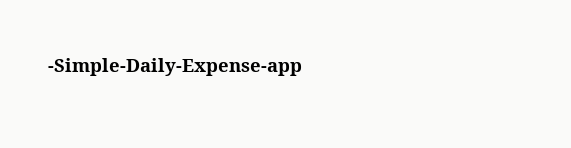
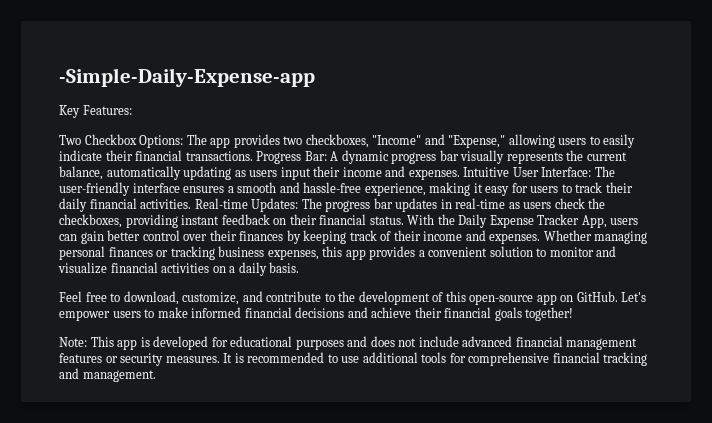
(302, 67) none -> [59,105,132,118] [59,134,636,148] [59,150,627,164] [59,166,615,180] [59,182,633,196] [59,198,606,212] [59,214,639,228] [59,230,648,244] [59,246,617,260] [58,262,300,276] [59,291,647,305] [59,307,574,321] [59,336,638,350] [59,352,648,366] [59,368,156,382] // Key Features: // Two Checkbox Options: The app provides two checkboxes, "Income" and "Expense," allowing users to easily indicate their financial transactions. Progress Bar: A dynamic progress bar visually represents the current balance, automatically updating as users input their income and expenses. Intuitive User Interface: The user-friendly interface ensures a smooth and hassle-free experience, making it easy for users to track their daily financial activities. Real-time Updates: The progress bar updates in real-time as users check the checkboxes, providing instant feedback on their financial status. With the Daily Expense Tracker App, users can gain better control over their finances by keeping track of their income and expenses. Whether managing personal finances or tracking business expenses, this app provides a convenient solution to monitor and visualize financial activities on a daily basis. // Feel free to download, customize, and contribute to the development of this open-source app on GitHub. Let's empower users to make informed financial decisions and achieve their financial goals together! // Note: This app is developed for educational purposes and does not include advanced financial management features or security measures. It is recommended to use additional tools for comprehensive financial tracking and management.

